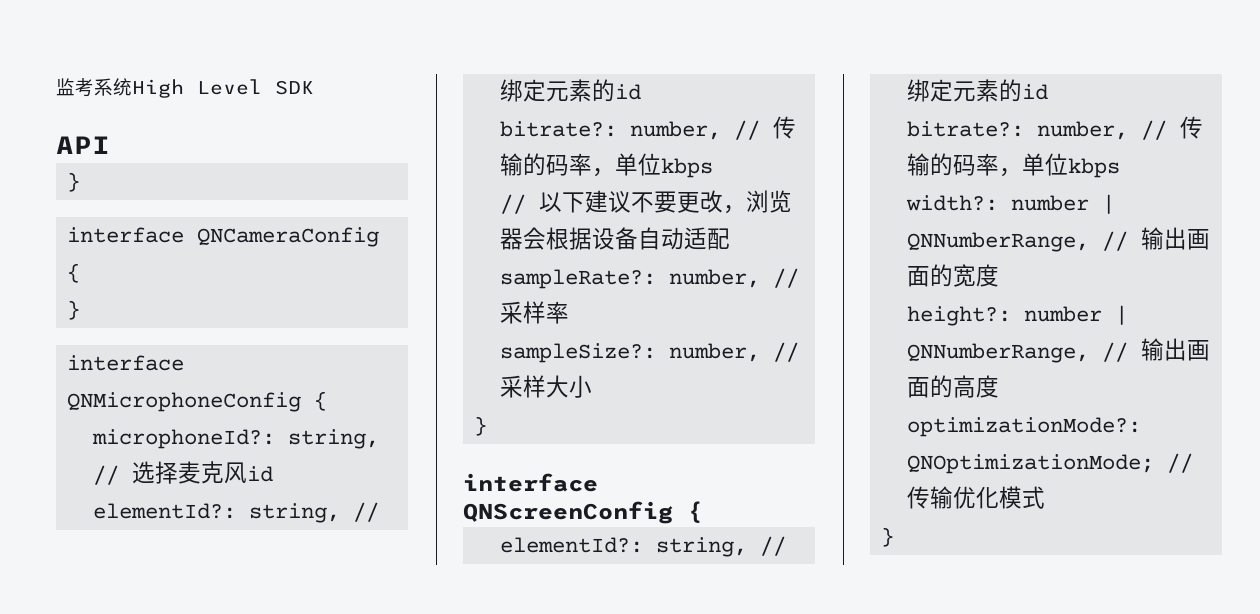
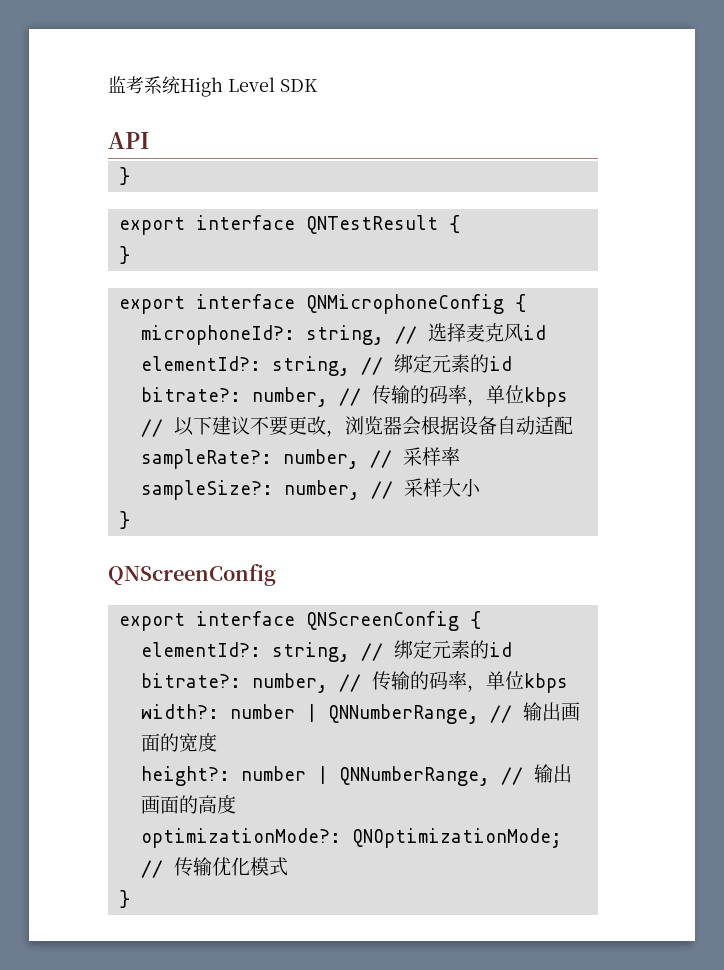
[67,227,380,247] interface QNCameraConfig -> [118,215,438,235] export interface QNTestResult
(81, 310) none -> [118,296,185,314] export
(488, 426) none -> [108,564,276,586] [118,613,185,631] QNScreenConfig // export

